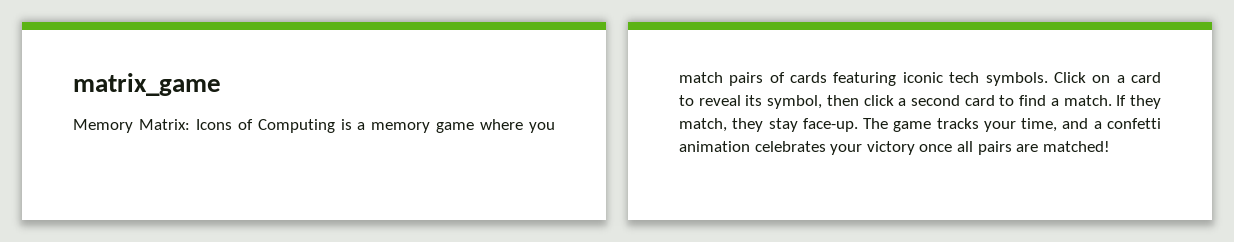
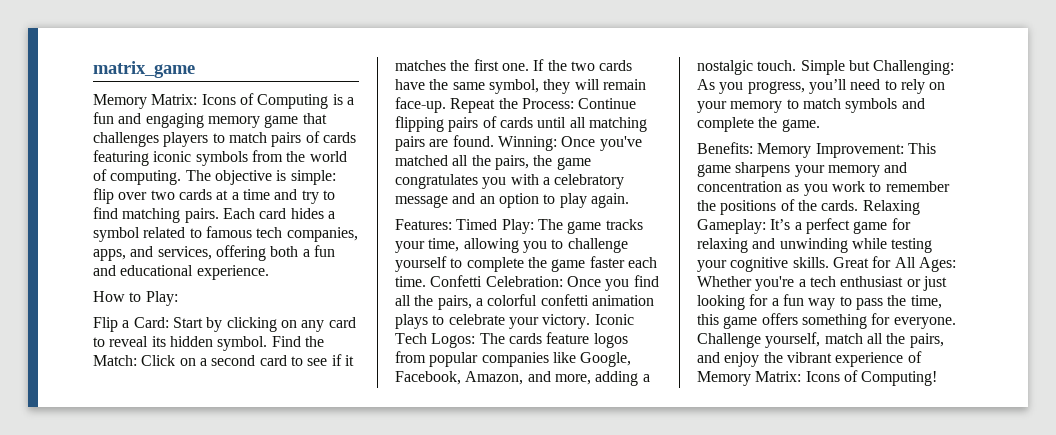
[371,119,555,133] memory game where you -> [93,112,327,128] [93,132,225,147] fun and engaging memory game that challenges players to
[949,72,1161,86] [679,95,1161,109] [679,118,858,132] tech symbols. Click on a card to reveal its symbol, then click a second card to find a match. If they match, they stay face-up. -> [195,150,347,166] [93,169,336,185] [93,188,335,204] [93,207,335,223] [93,226,358,242] [93,245,335,261] [93,265,269,280] [93,291,178,306] [93,317,356,332] [93,336,324,351] [93,354,354,366] [395,59,633,71] [395,79,646,94] [395,97,637,113] [395,116,647,132] [395,135,642,151] [395,155,591,170] [395,174,625,189] [395,193,629,208] [395,219,534,234] symbols from the world of computing. The objective is simple: flip over two cards at a time and try to find matching pairs. Each card hides a symbol related to famous tech companies, apps, and services, offering both a fun and educational experience. // How to Play: // Flip a Card: Start by clicking on any card to reveal its hidden symbol. Find the Match: Click on a second card to see if it matches the first one. If the two cards have the same symbol, they will remain face-up. Repeat the Process: Continue flipping pairs of cards until all matching pairs are found. Winning: Once you've matched all the pairs, the game congratulates you with a celebratory message and an option to play again. // Features: Timed Play:
[1062,118,1161,129] [679,141,1110,155] and a confetti animation celebrates your victory once all pairs are matched! -> [463,238,628,253] [395,256,657,272] [395,275,659,291] [395,294,654,310] [395,314,634,329] [395,332,628,348] [395,351,632,367] [395,371,650,386] [697,60,955,75] [697,79,946,94] [697,98,925,113] [697,117,820,132] [697,142,936,158] [697,162,908,177] [697,181,950,196] [697,199,920,215] [697,218,911,234] [697,238,933,253] [697,256,956,272] [697,276,947,291] [697,294,942,310] [697,313,956,329] [697,332,944,348] [697,351,922,367] [697,370,938,386] allowing you to challenge yourself to complete the game faster each time. Confetti Celebration: Once you find all the pairs, a colorful confetti animation plays to celebrate your victory. Iconic Tech Logos: The cards feature logos from popular companies like Google, Facebook, Amazon, and more, adding a nostalgic touch. Simple but Challenging: As you progress, you’ll need to rely on your memory to match symbols and complete the game. // Benefits: Memory Improvement: This game sharpens your memory and concentration as you work to remember the positions of the cards. Relaxing Gameplay: It’s a perfect game for relaxing and unwinding while testing your cognitive skills. Great for All Ages: Whether you're a tech enthusiast or just looking for a fun way to pass the time, this game offers something for everyone. Challenge yourself, match all the pairs, and enjoy the vibrant experience of Memory Matrix: Icons of Computing!

